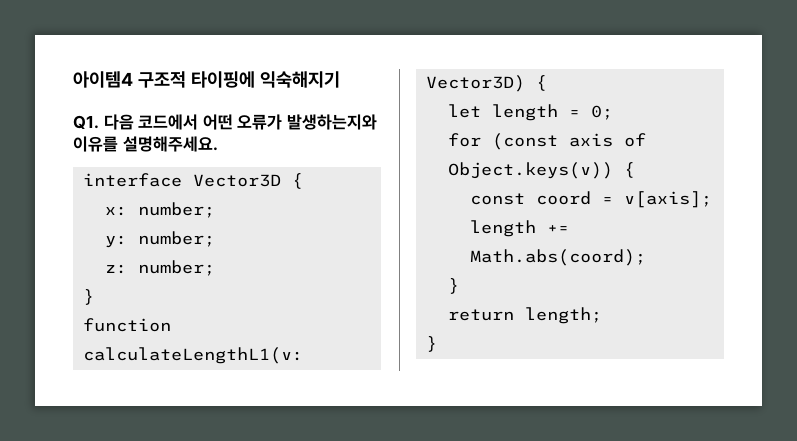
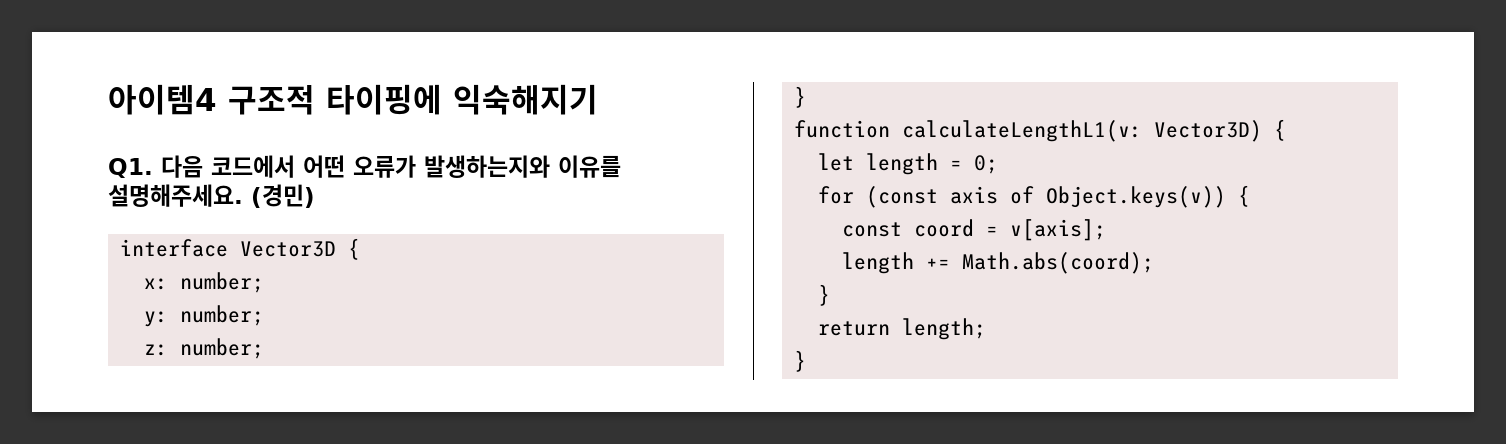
(218, 144) none -> [251,184,315,208] (경민)

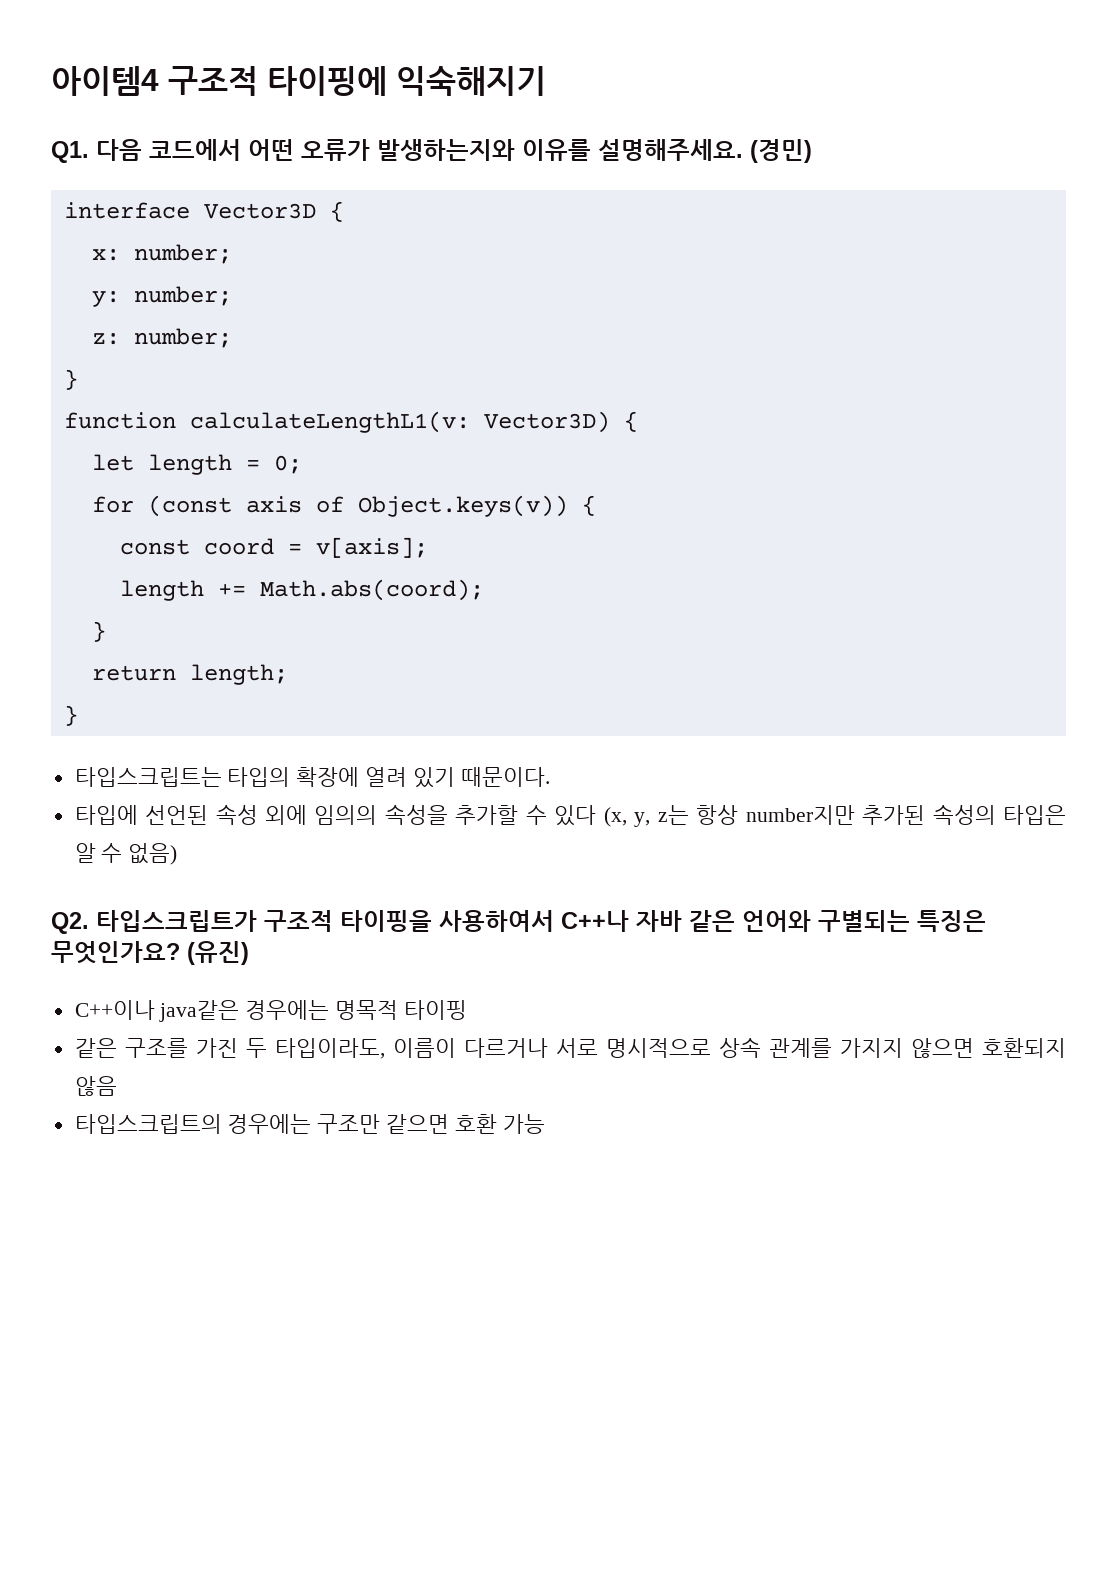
(806, 361) none -> [74,767,550,788] [74,804,1067,827] [74,843,178,865] [51,910,986,934] [51,941,249,965] [74,1000,467,1022] [74,1037,1066,1059] [74,1076,117,1096] [74,1114,545,1134] // 타입스크립트는 타입의 확장에 열려 있기 때문이다. // 타입에 선언된 속성 외에 임의의 속성을 추가할 수 있다 (x, y, z는 항상 number지만 추가된 속성의 타입은 알 수 없음) // Q2. 타입스크립트가 구조적 타이핑을 사용하여서 C++나 자바 같은 언어와 구별되는 특징은 무엇인가요? (유진) // C++이나 java같은 경우에는 명목적 타이핑 // 같은 구조를 가진 두 타입이라도, 이름이 다르거나 서로 명시적으로 상속 관계를 가지지 않으면 호환되지 않음 // 타입스크립트의 경우에는 구조만 같으면 호환 가능

